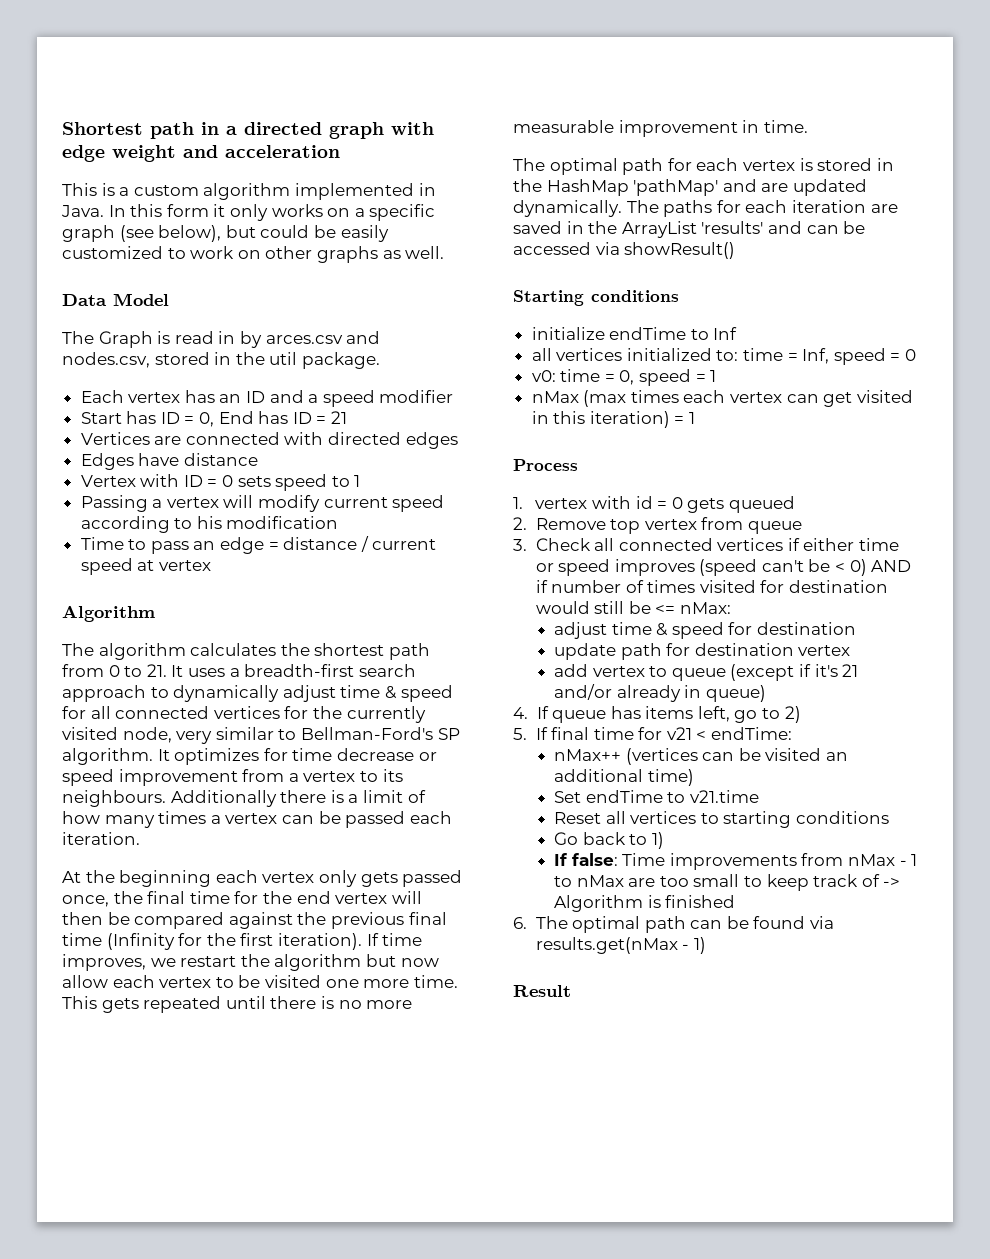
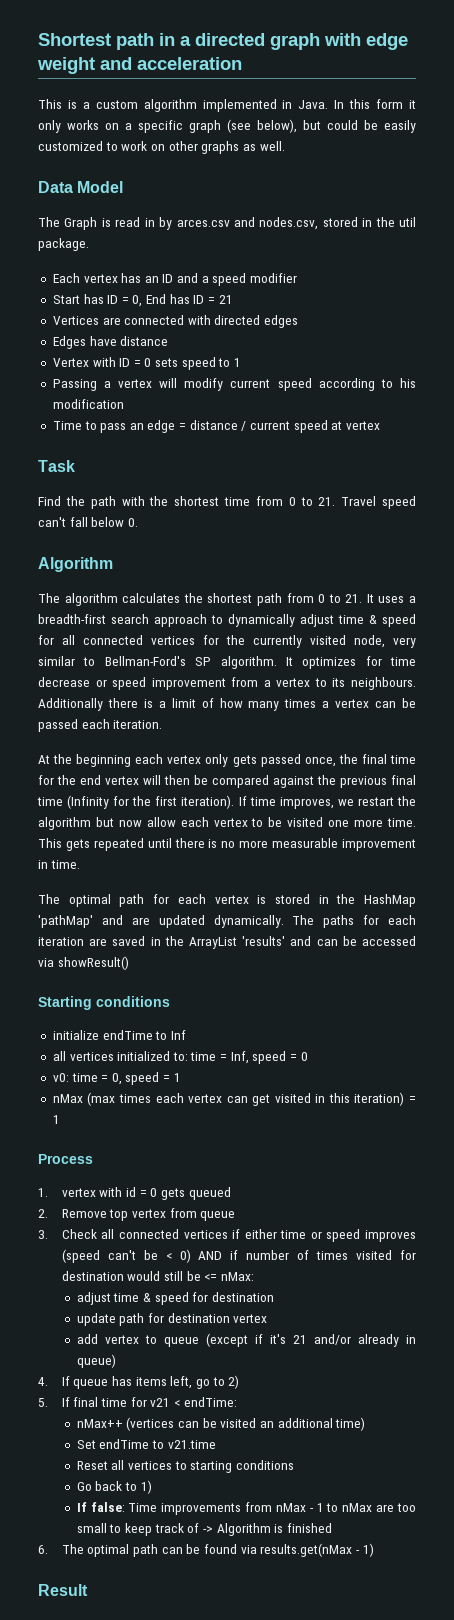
(211, 565) none -> [38,460,75,472] [38,496,416,509] [38,517,138,527] // Task // Find the path with the shortest time from 0 to 21. Travel speed can't fall below 0.

